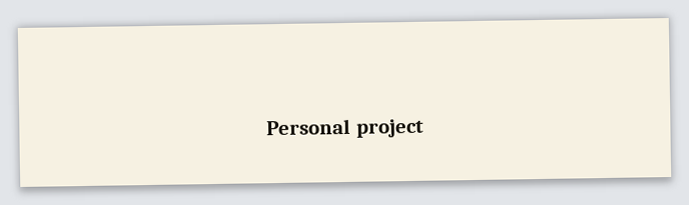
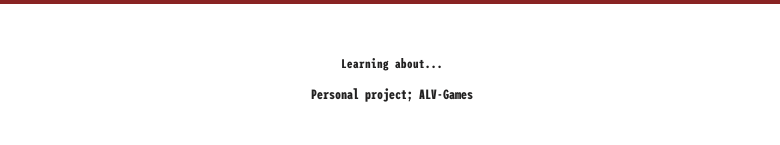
[266,118,424,138] Personal project -> [341,58,443,71] [311,88,473,102] Learning about... // Personal project; ALV-Games

